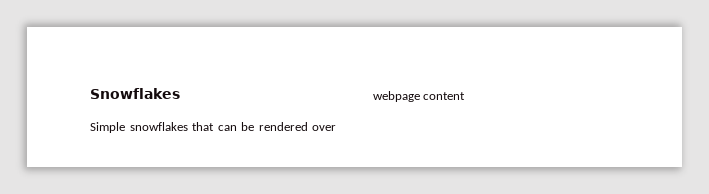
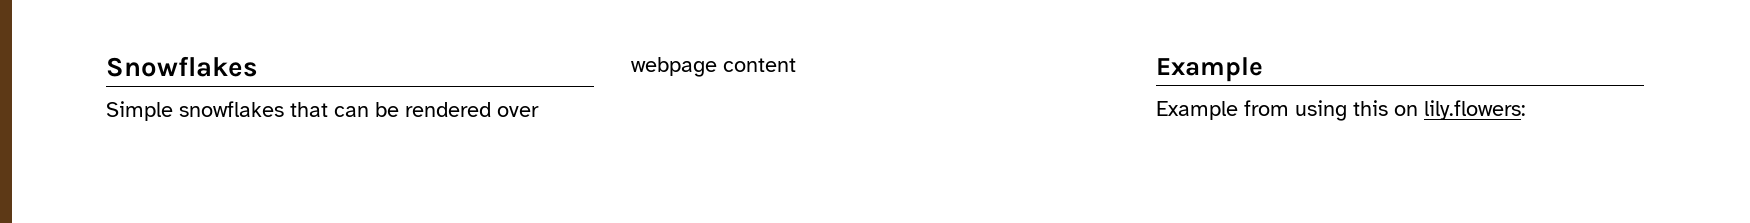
(466, 96) none -> [1156,57,1263,82] [1156,100,1526,121] // Example // Example from using this on lily.flowers:

